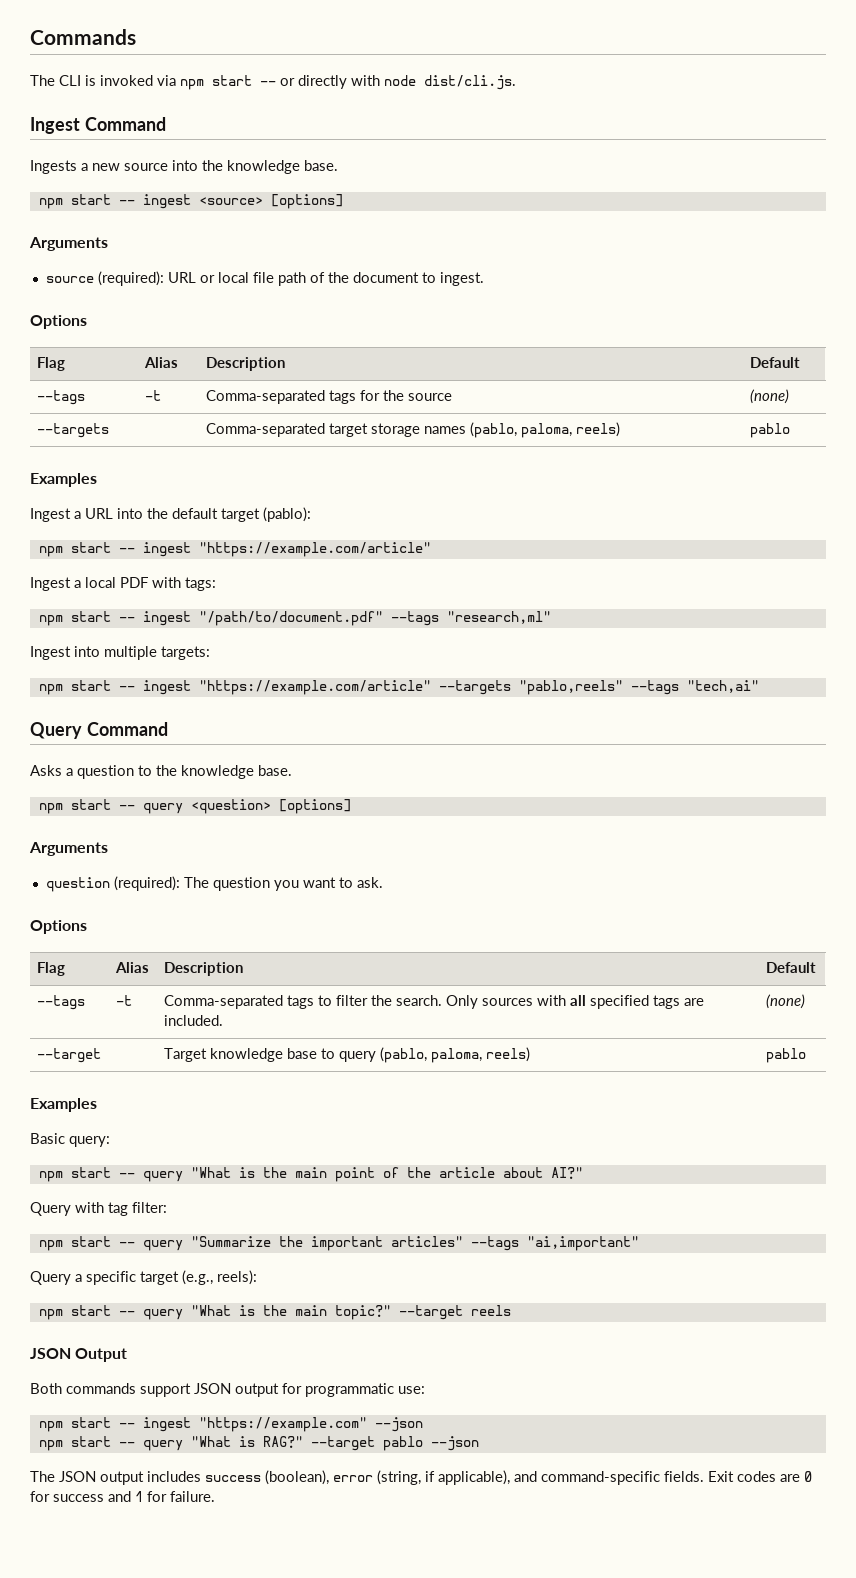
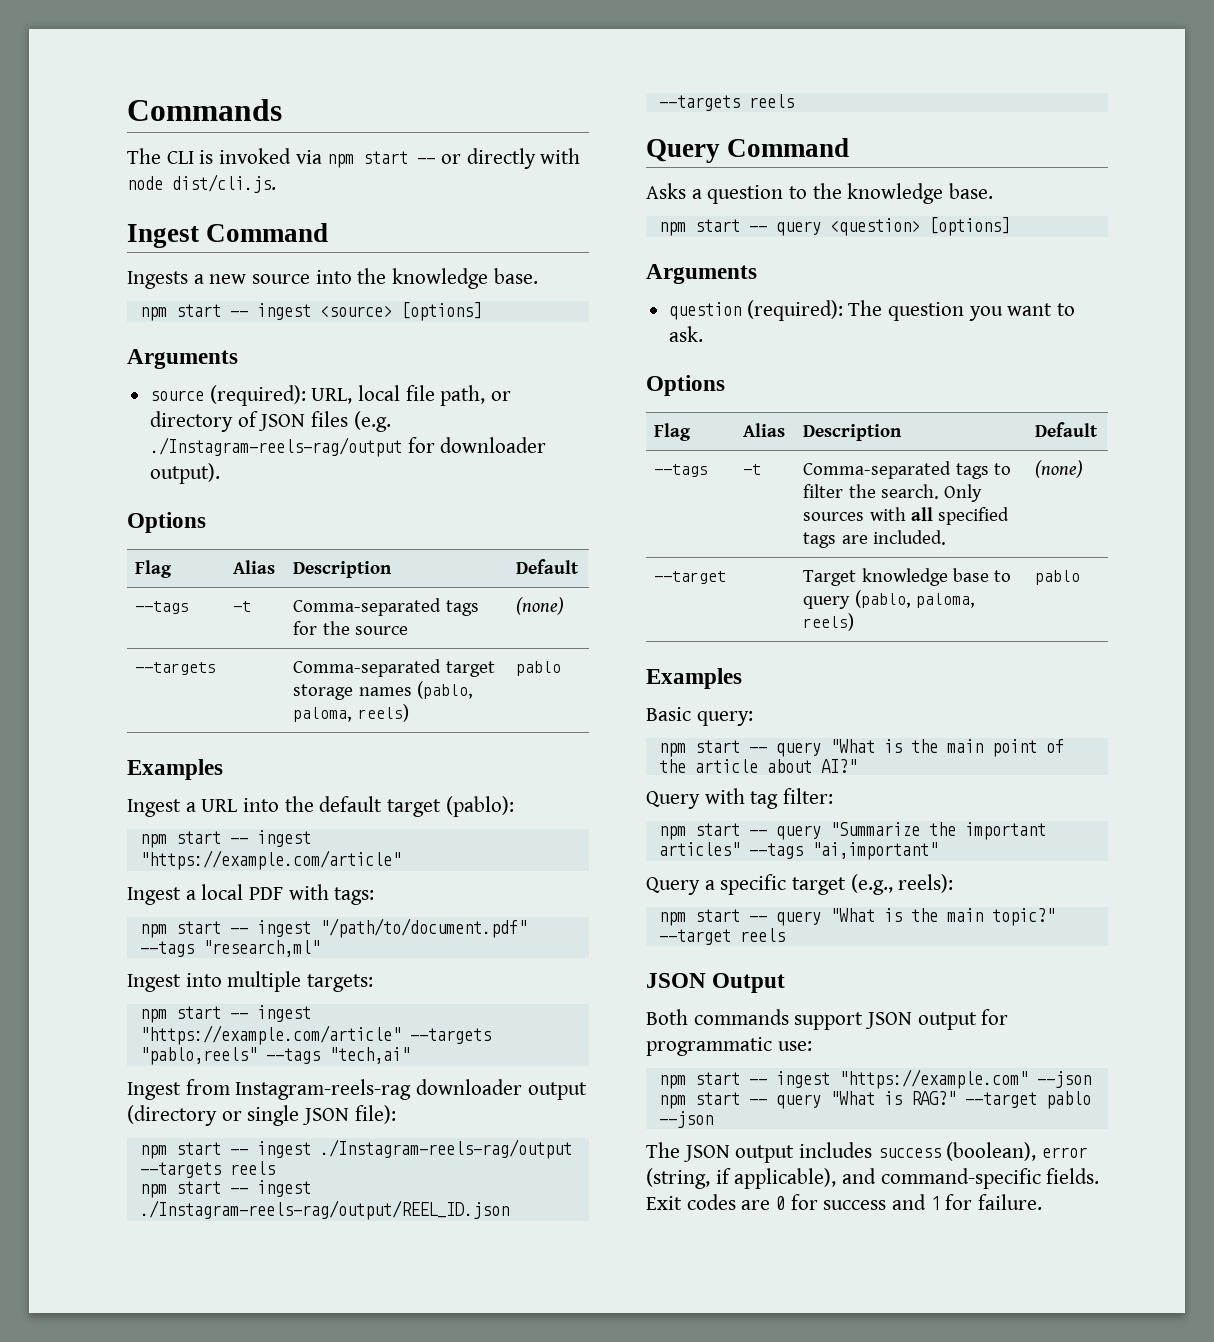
[167,272,484,286] URL or local file path of the document to ingest. -> [311,385,512,406] [150,411,391,432] [150,437,547,457] [150,463,221,484] URL, local file path, or directory of JSON files (e.g. ./Instagram-reels-rag/output for downloader output).
(759, 686) none -> [127,1079,587,1100] [127,1105,396,1126] [139,1139,572,1159] [139,1161,275,1178] [139,1180,311,1198] [139,1200,509,1220] [658,94,794,111] // Ingest from Instagram-reels-rag downloader output (directory or single JSON file): // npm start -- ingest ./Instagram-reels-rag/output --targets reels // npm start -- ingest ./Instagram-reels-rag/output/REEL_ID.json --targets reels

